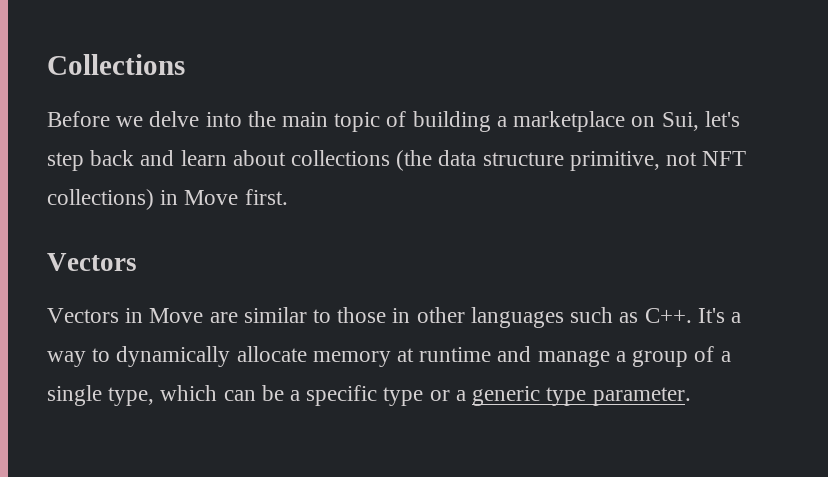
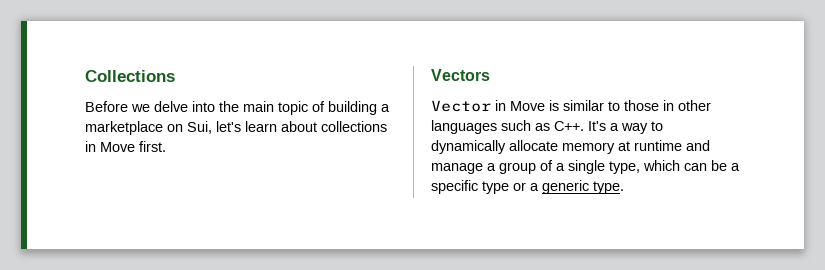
[47,150,747,171] [47,189,154,210] step back and learn about collections (the data structure primitive, not NFT collections) -> [245,121,387,132] learn about collections
[47,308,238,323] Vectors in Move are -> [431,100,559,112] Vector in Move is
[546,387,691,406] type parameter. -> [593,181,624,194] type.

